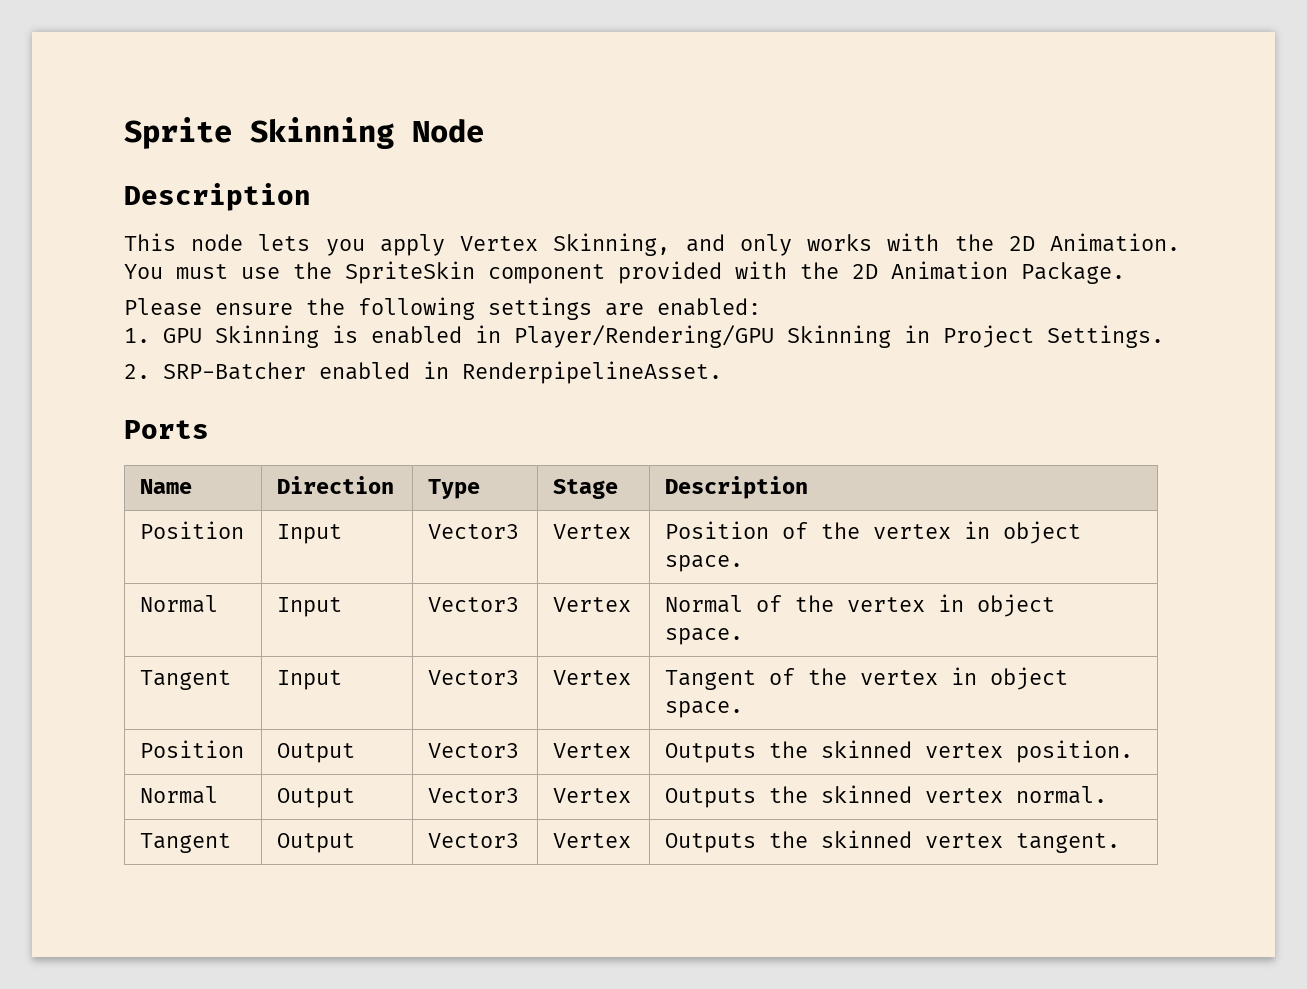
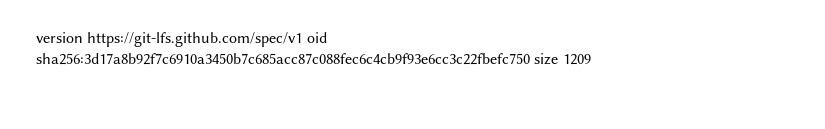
[124,117,484,149] [124,183,311,211] [124,233,1181,256] [124,261,1125,284] [124,297,761,320] [124,325,1164,348] [124,361,722,384] [124,420,209,439] [140,479,193,494] [277,476,395,494] [428,479,481,499] [553,479,619,499] [665,476,809,499] [140,521,245,539] [277,524,343,544] [428,524,520,539] [553,524,632,539] [665,521,1082,544] [665,555,744,572] [140,595,219,613] [277,597,343,617] [428,597,520,612] [553,597,632,612] [665,594,1056,617] [665,628,744,645] [140,670,232,690] [277,670,343,690] [428,670,520,685] [553,670,632,685] [665,667,1069,690] [665,701,744,718] [140,740,245,758] [277,743,356,763] [428,743,520,758] [553,743,632,758] [665,740,1134,763] [140,786,219,804] [277,788,356,808] [428,788,520,803] [553,788,632,803] [665,785,1108,808] [140,833,232,853] [277,833,356,853] [428,833,520,848] [553,833,632,848] [665,830,1121,853] Sprite Skinning Node // Description // This node lets you apply Vertex Skinning, and only works with the 2D Animation. You must use the SpriteSkin component provided with the 2D Animation Package. // Please ensure the following settings are enabled: // 1. GPU Skinning is enabled in Player/Rendering/GPU Skinning in Project Settings. // 2. SRP-Batcher enabled in RenderpipelineAsset. // Ports // Name | Direction | Type | Stage | Description // Position | Input | Vector3 | Vertex | Position of the vertex in object space. // Normal | Input | Vector3 | Vertex | Normal of the vertex in object space. // Tangent | Input | Vector3 | Vertex | Tangent of the vertex in object space. // Position | Output | Vector3 | Vertex | Outputs the skinned vertex position. // Normal | Output | Vector3 | Vertex | Outputs the skinned vertex normal. // Tangent | Output | Vector3 | Vertex | Outputs the skinned vertex tangent. -> [36,32,327,47] [36,53,591,65] version https://git-lfs.github.com/spec/v1 oid sha256:3d17a8b92f7c6910a3450b7c685acc87c088fec6c4cb9f93e6cc3c22fbefc750 size 1209

